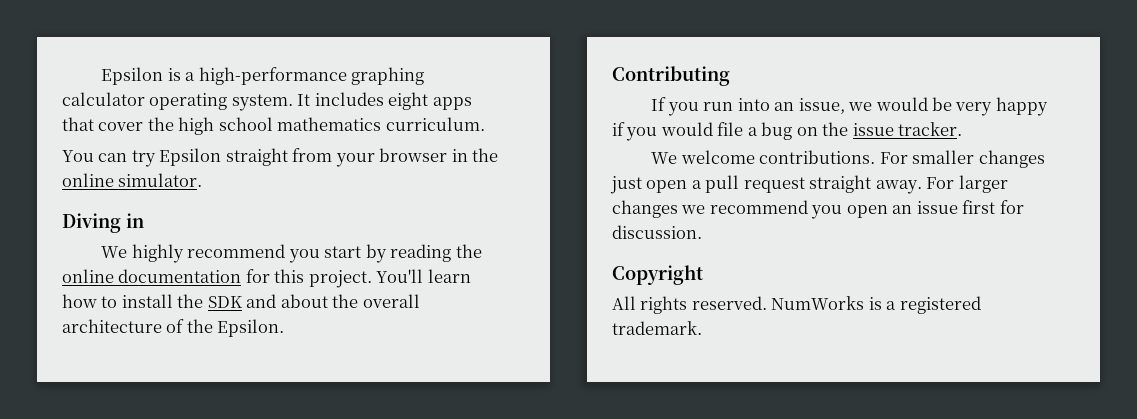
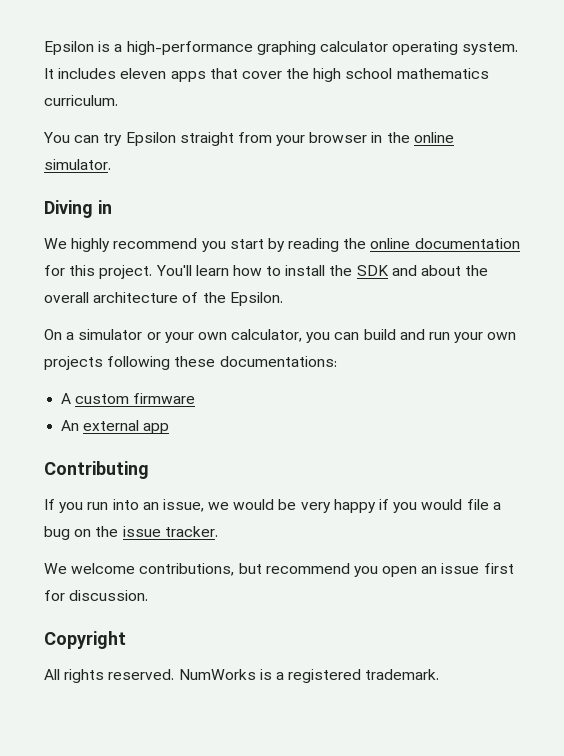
[388,92,429,110] eight -> [120,68,167,79] eleven
(285, 328) none -> [44,329,517,343] [44,356,337,370] [61,393,196,404] [61,420,170,434] // On a simulator or your own calculator, you can build and run your own projects following these documentations: // A custom firmware // An external app
[759,150,1045,168] [610,175,1008,194] [612,200,706,218] contributions. For smaller changes just open a pull request straight away. For larger changes we -> [139,563,262,576] contributions, but

